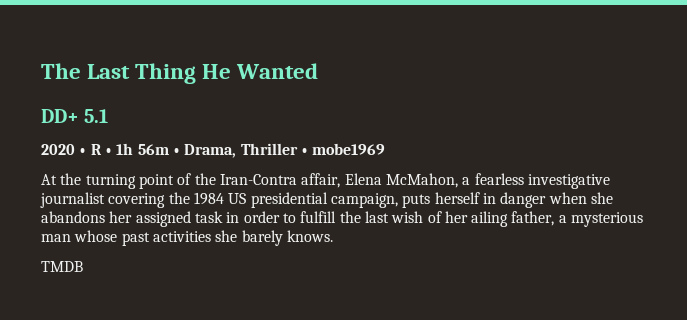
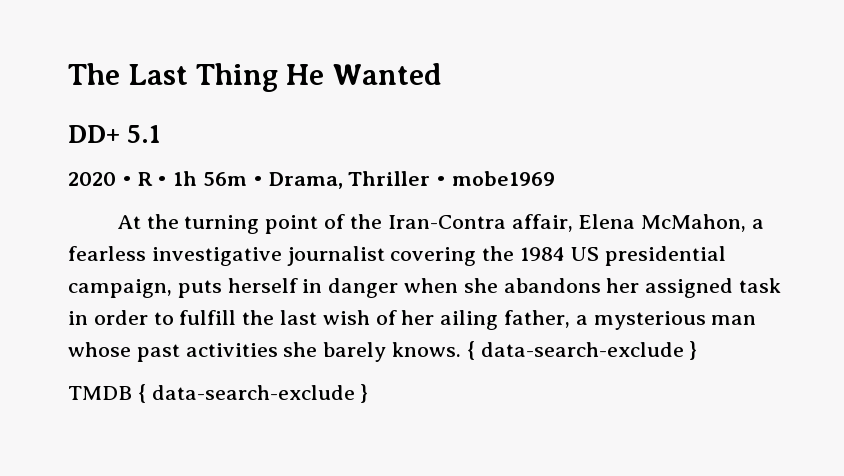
[41,261,83,272] // TMDB -> [466,341,698,360] [68,384,369,403] { data-search-exclude } // TMDB { data-search-exclude }

